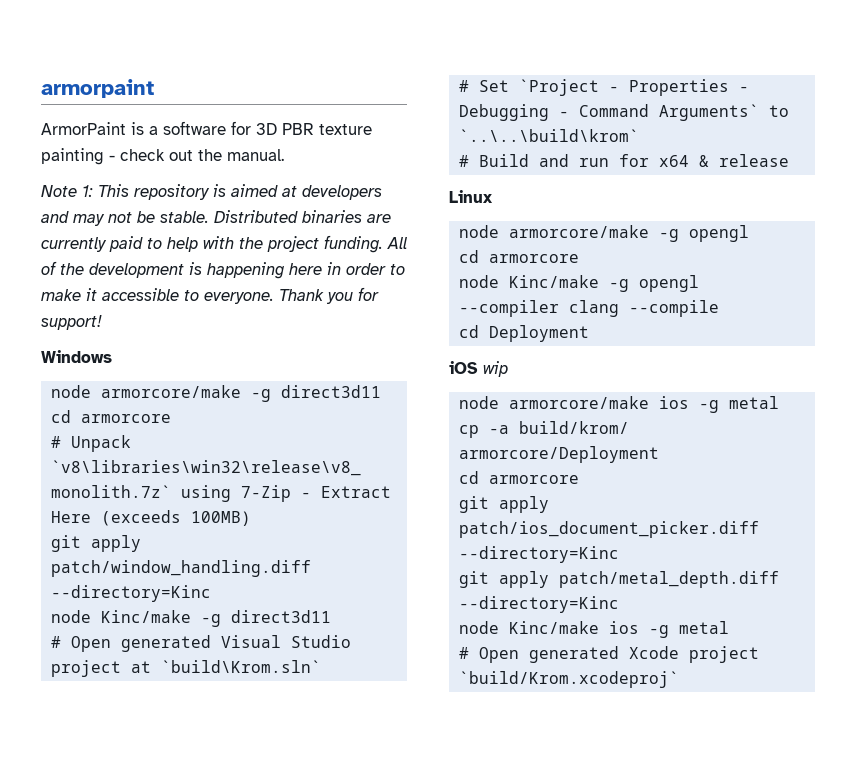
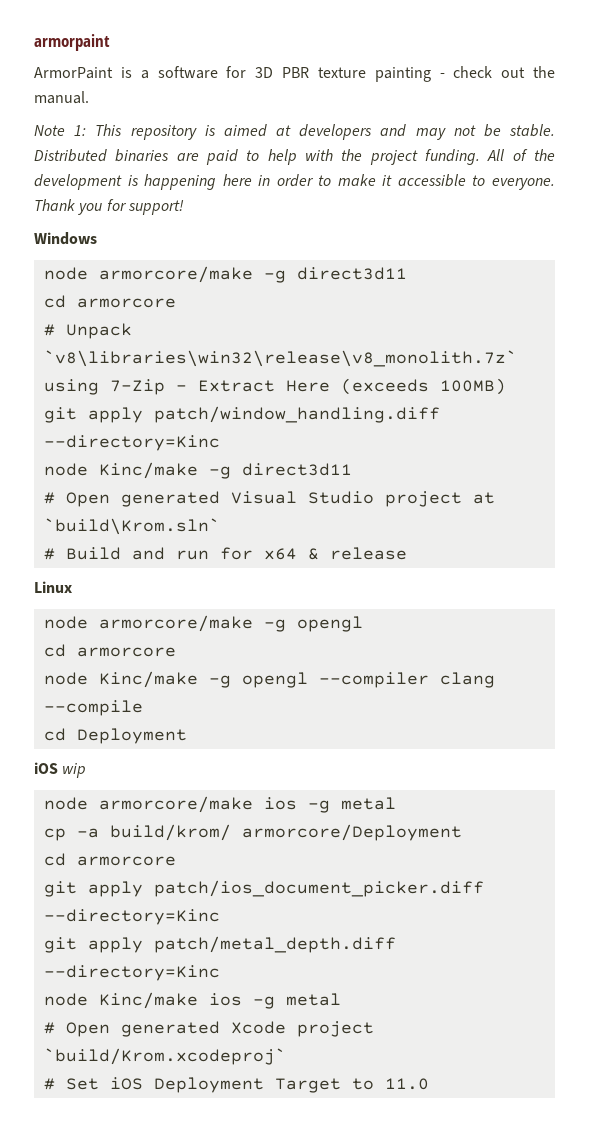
[41,237,107,252] currently -> (199, 157) none
[459,79,750,96] [459,104,790,121] [459,129,640,142] // # Set `Project - Properties - Debugging - Command Arguments` to `..\..\build\krom` -> (220, 526) none
(680, 679) none -> [43,1077,429,1093] // # Set iOS Deployment Target to 11.0

